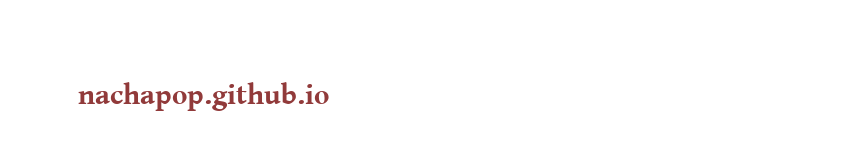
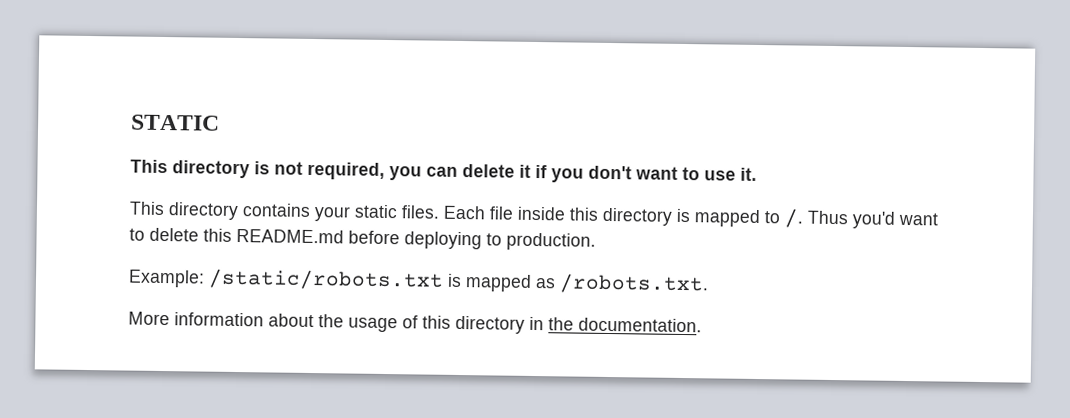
[78,82,329,111] nachapop.github.io -> [131,114,220,131] [130,159,757,183] [129,201,938,229] [129,227,596,251] [128,268,709,295] [128,311,702,334] STATIC // This directory is not required, you can delete it if you don't want to use it. // This directory contains your static files. Each file inside this directory is mapped to /. Thus you'd want to delete this README.md before deploying to production. // Example: /static/robots.txt is mapped as /robots.txt. // More information about the usage of this directory in the documentation.

